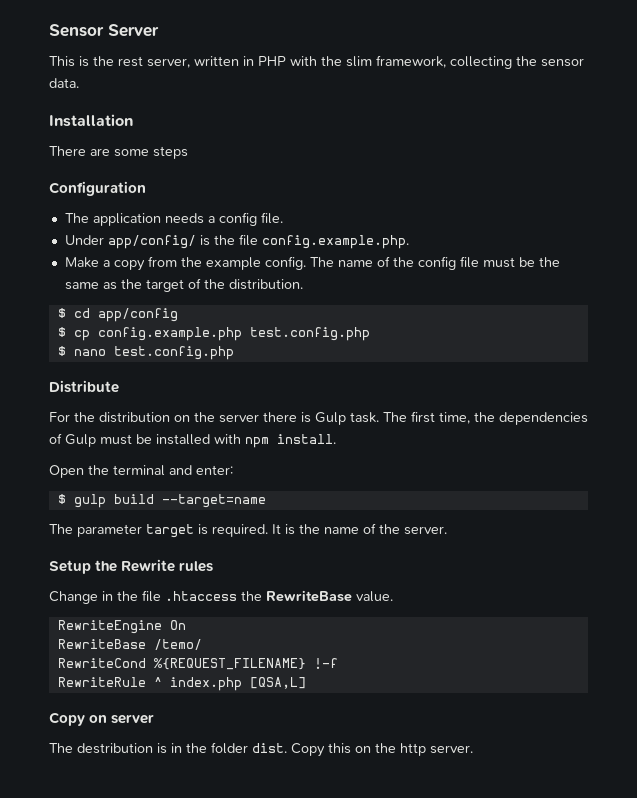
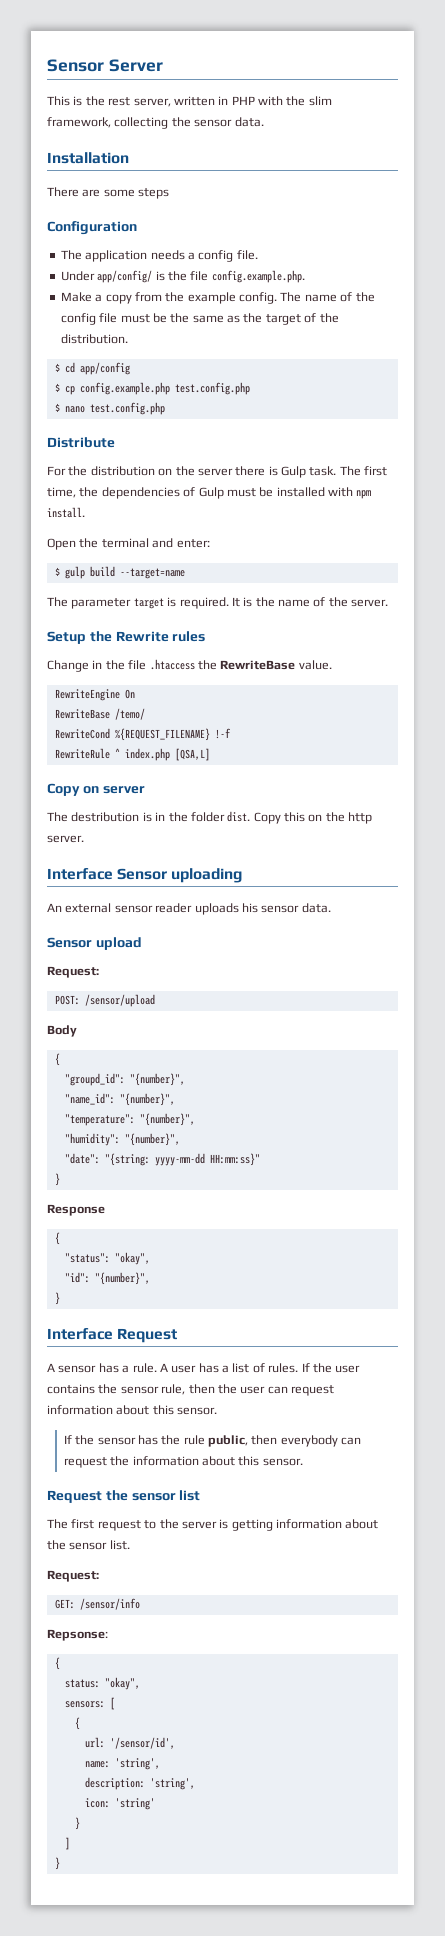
(473, 749) none -> [47,868,243,883] [47,903,331,915] [47,937,142,950] [47,966,99,978] [54,994,155,1007] [47,1025,77,1037] [54,1053,60,1066] [64,1073,185,1086] [64,1093,175,1106] [64,1113,195,1126] [64,1133,180,1146] [64,1153,260,1166] [54,1173,60,1186] [47,1204,105,1216] [54,1232,60,1245] [64,1252,150,1265] [64,1272,150,1285] [54,1292,60,1305] [47,1328,178,1343] [47,1363,361,1373] [47,1384,334,1396] [47,1405,218,1415] [63,1435,362,1447] [63,1456,303,1468] [47,1490,201,1503] [47,1519,379,1531] [47,1540,130,1550] [47,1570,99,1582] [54,1598,140,1610] [47,1629,108,1641] [54,1657,60,1670] [64,1677,140,1690] [64,1697,115,1710] [74,1717,80,1730] [84,1737,175,1749] [84,1758,160,1770] [84,1777,195,1790] [84,1798,155,1810] [74,1817,80,1830] [64,1837,70,1850] [54,1857,60,1870] // Interface Sensor uploading // An external sensor reader uploads his sensor data. // Sensor upload // Request: // POST: /sensor/upload // Body // { // "groupd_id": "{number}", // "name_id": "{number}", // "temperature": "{number}", // "humidity": "{number}", // "date": "{string: yyyy-mm-dd HH:mm:ss}" // } // Response // { // "status": "okay", // "id": "{number}", // } // Interface Request // A sensor has a rule. A user has a list of rules. If the user contains the sensor rule, then the user can request information about this sensor. // If the sensor has the rule public, then everybody can request the information about this sensor. // Request the sensor list // The first request to the server is getting information about the sensor list. // Request: // GET: /sensor/info // Repsonse: // { // status: "okay", // sensors: [ // { // url: '/sensor/id', // name: 'string', // description: 'string', // icon: 'string' // } // ] // }

